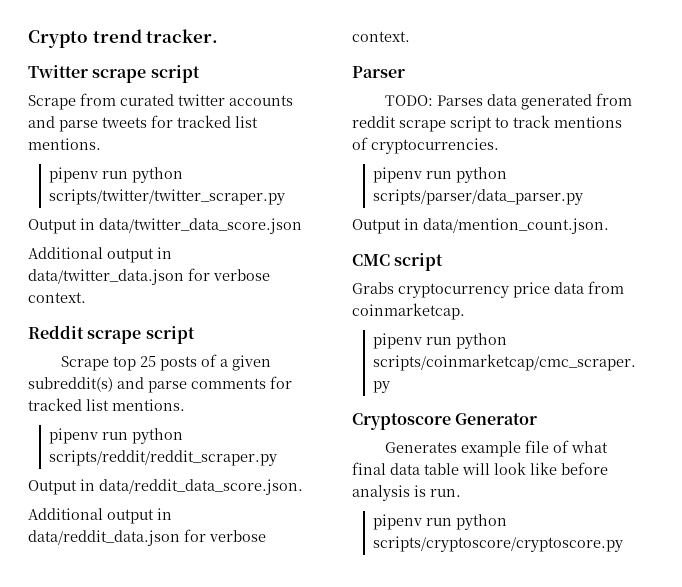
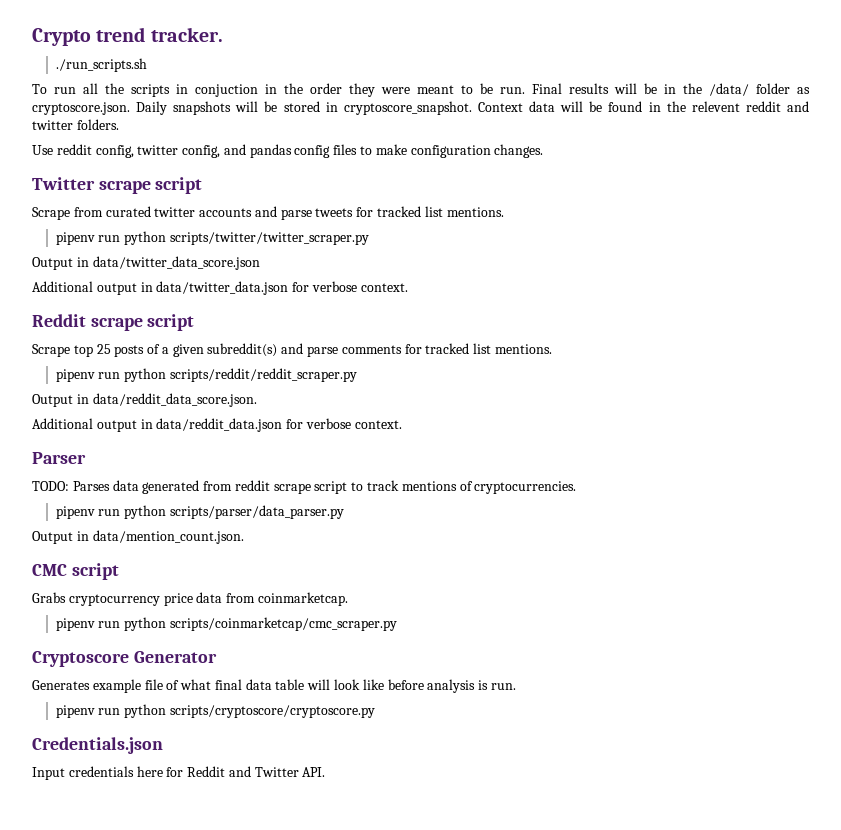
(219, 36) none -> [55,58,147,72] [32,83,810,97] [32,101,810,115] [32,119,119,130] [32,144,544,158] // ./run_scripts.sh // To run all the scripts in conjuction in the order they were meant to be run. Final results will be in the /data/ folder as cryptoscore.json. Daily snapshots will be stored in cryptoscore_snapshot. Context data will be found in the relevent reddit and twitter folders. // Use reddit config, twitter config, and pandas config files to make configuration changes.
(623, 544) none -> [32,737,163,754] [32,766,326,780] // Credentials.json // Input credentials here for Reddit and Twitter API.

